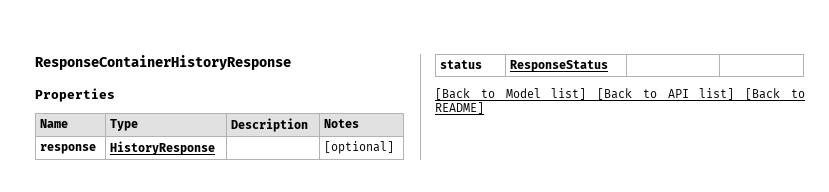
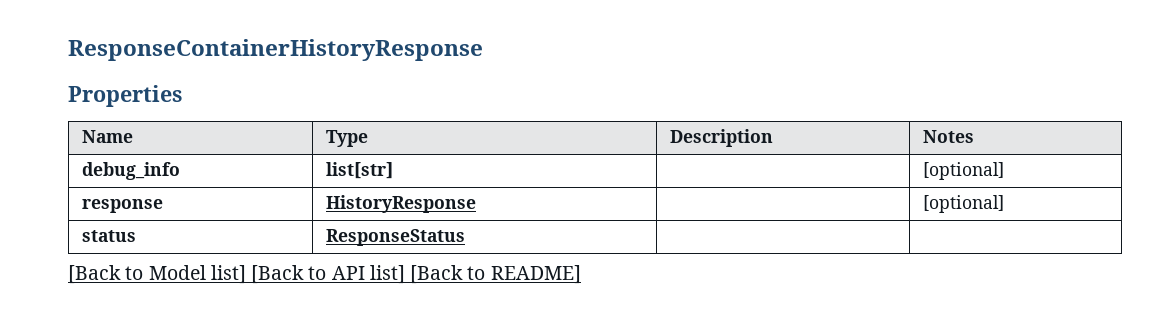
(359, 123) none -> [81,162,180,180] [325,162,393,179] [922,162,1004,180] // debug_info | list[str] | | [optional]

